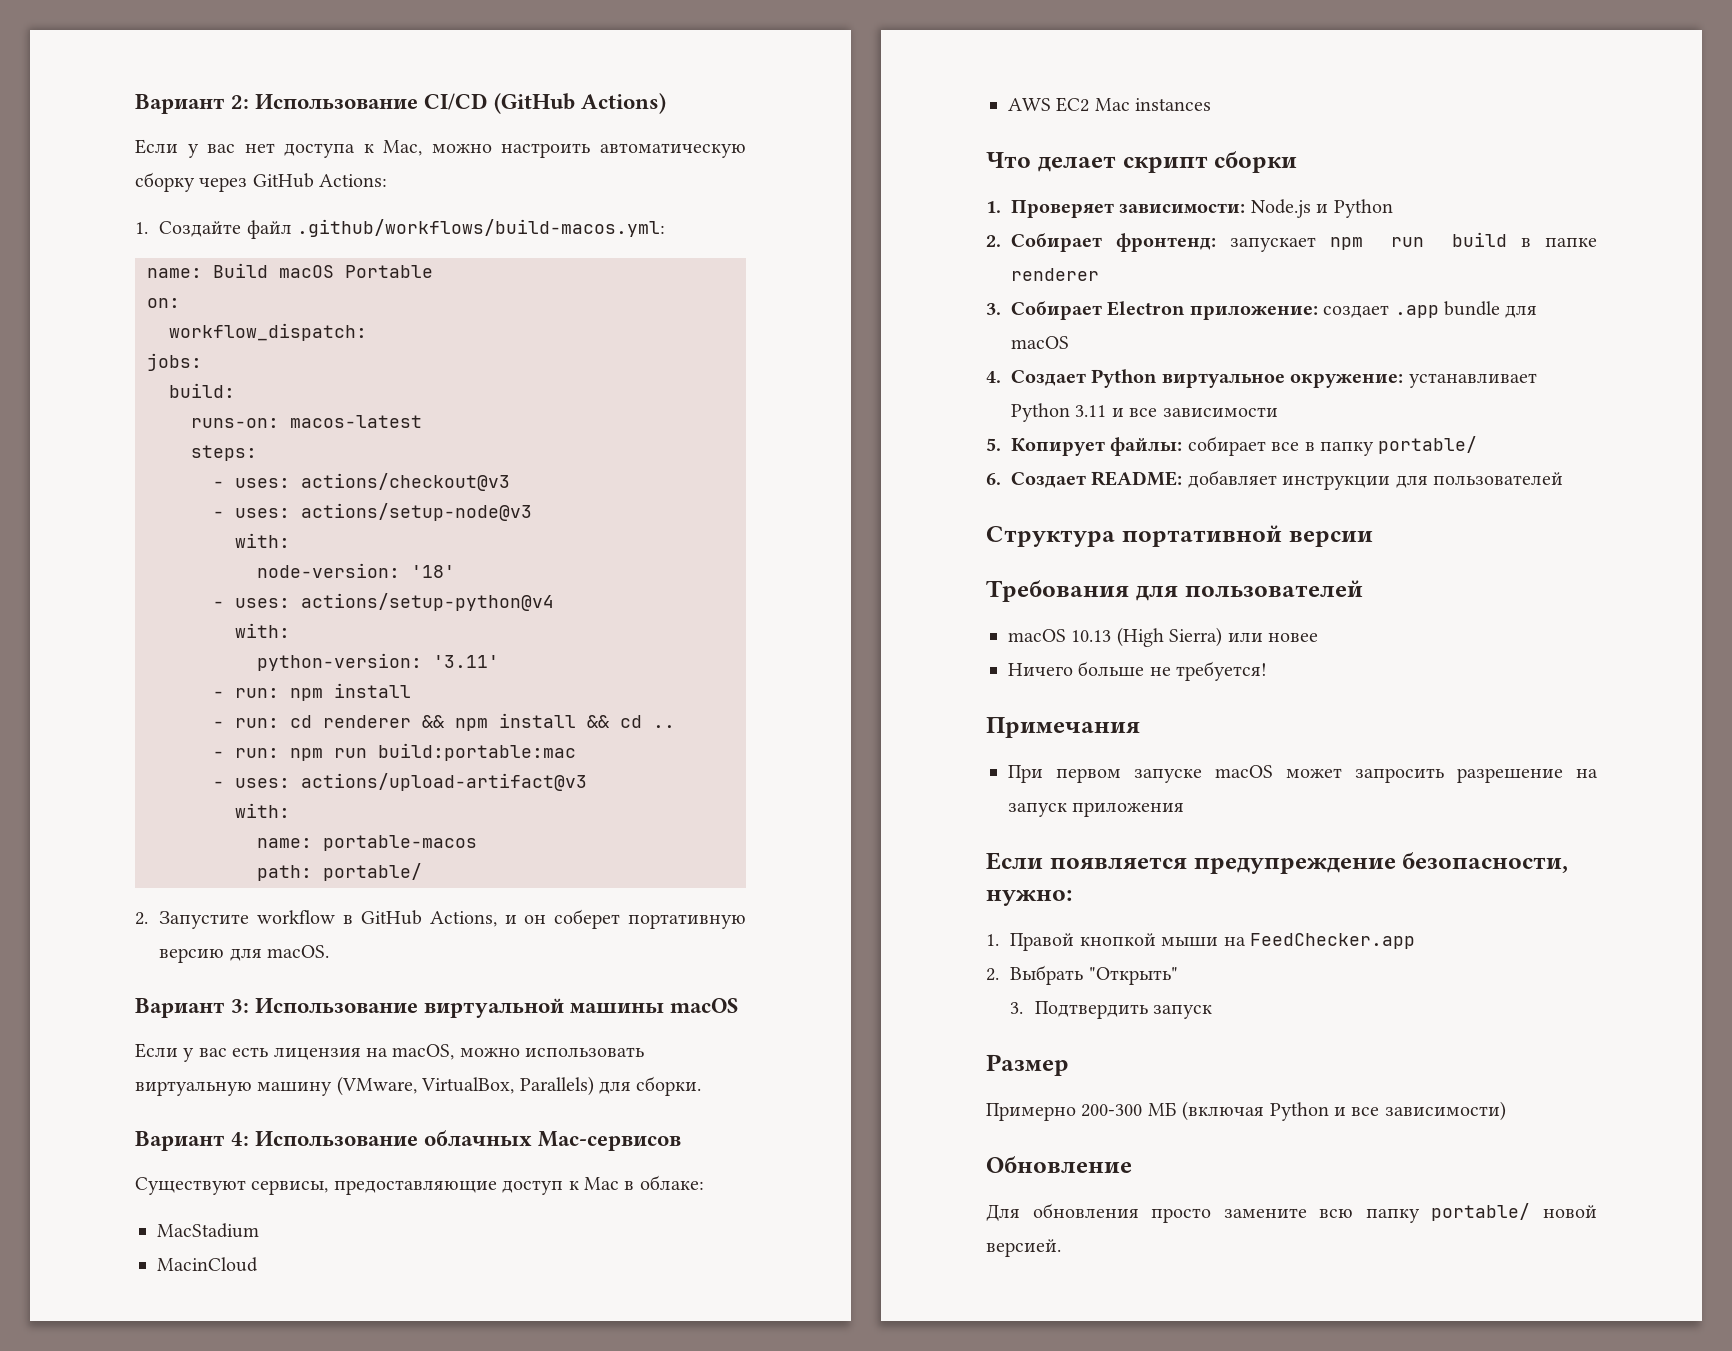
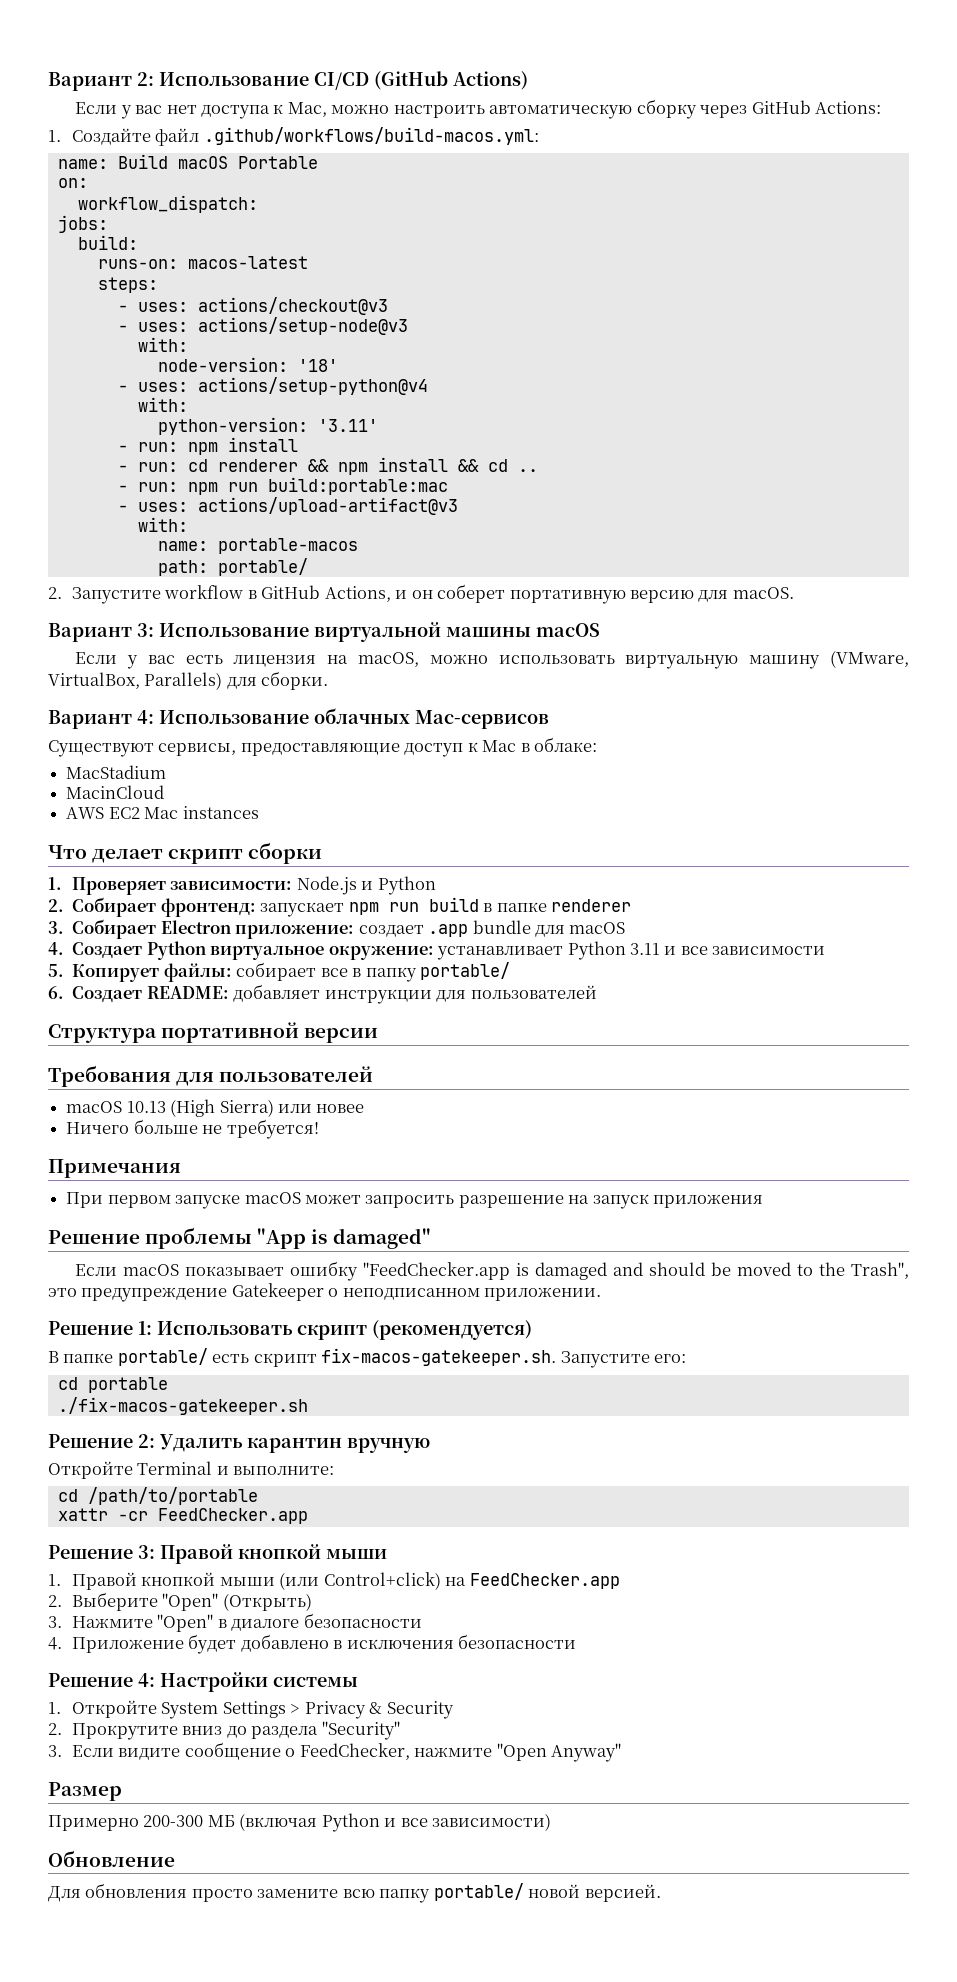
[986,852,1569,874] [986,890,1072,906] Если появляется предупреждение безопасности, нужно: -> [48,1227,431,1249] [75,1261,909,1281] [48,1283,602,1302] [48,1320,532,1340] [48,1348,687,1368] [57,1377,168,1393] [57,1397,308,1415] [48,1434,430,1453] [48,1461,335,1479] [57,1487,258,1505] [57,1508,308,1524] [48,1544,387,1564] Решение проблемы "App is damaged" // Если macOS показывает ошибку "FeedChecker.app is damaged and should be moved to the Trash", это предупреждение Gatekeeper о неподписанном приложении. // Решение 1: Использовать скрипт (рекомендуется) // В папке portable/ есть скрипт fix-macos-gatekeeper.sh. Запустите его: // cd portable // ./fix-macos-gatekeeper.sh // Решение 2: Удалить карантин вручную // Откройте Terminal и выполните: // cd /path/to/portable // xattr -cr FeedChecker.app // Решение 3: Правой кнопкой мыши
(1219, 942) none -> [279,1572,441,1590] (или Control+click)
[1010,965,1178,985] [1010,1001,1213,1019] Выбрать "Открыть" // 3. Подтвердить запуск -> [71,1592,312,1611] [48,1613,422,1632] [48,1634,577,1654] [48,1672,358,1692] [48,1700,454,1719] [48,1721,400,1740] [48,1742,622,1762] Выберите "Open" (Открыть) // 3. Нажмите "Open" в диалоге безопасности // 4. Приложение будет добавлено в исключения безопасности // Решение 4: Настройки системы // 1. Откройте System Settings > Privacy & Security // 2. Прокрутите вниз до раздела "Security" // 3. Если видите сообщение о FeedChecker, нажмите "Open Anyway"

